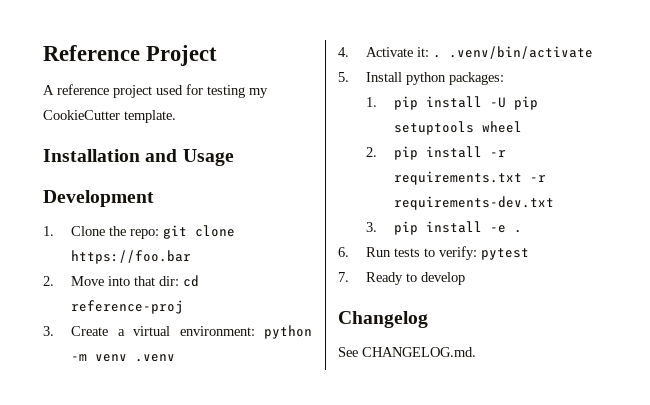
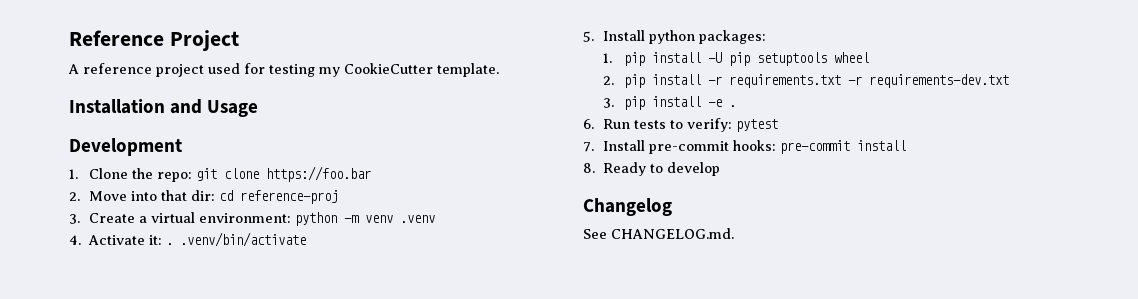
(349, 277) none -> [603,140,907,154] [583,163,595,173] Install pre-commit hooks: pre-commit install // 8.

